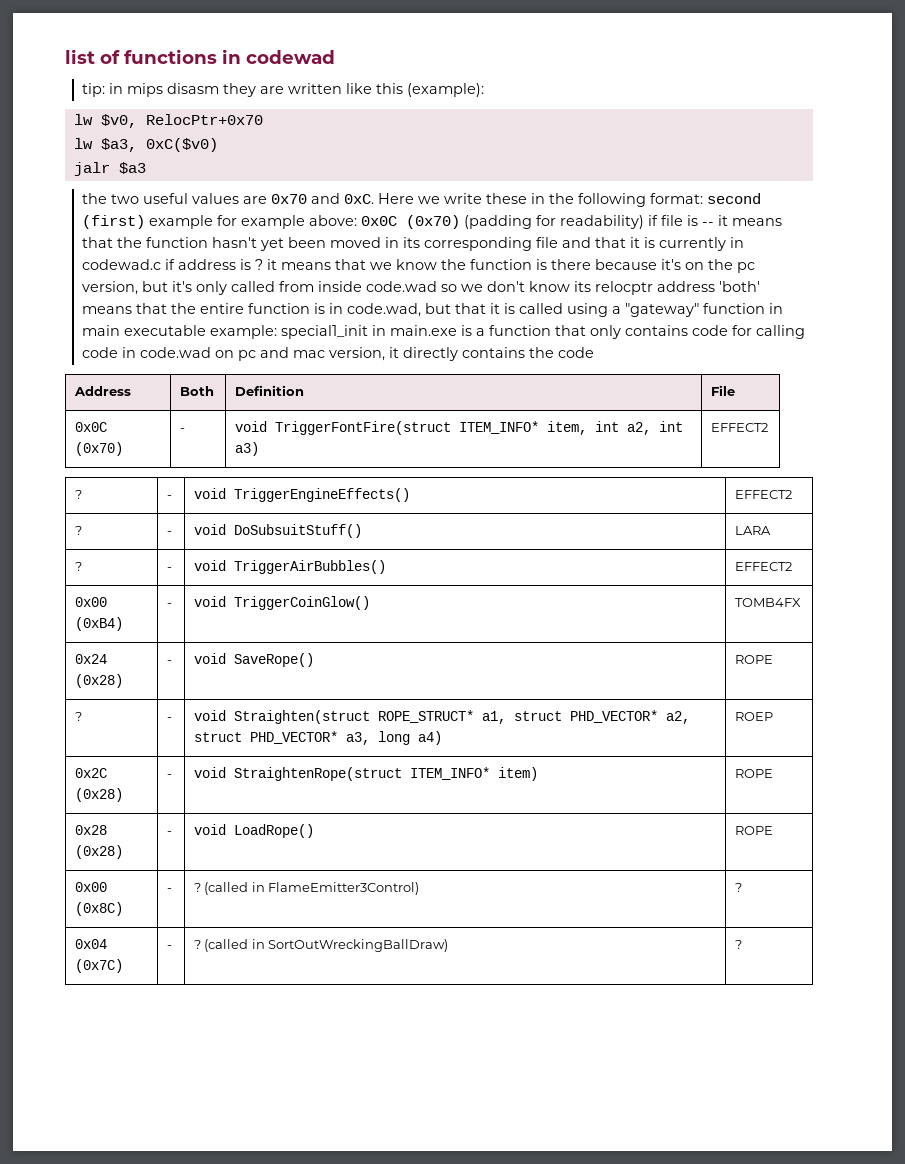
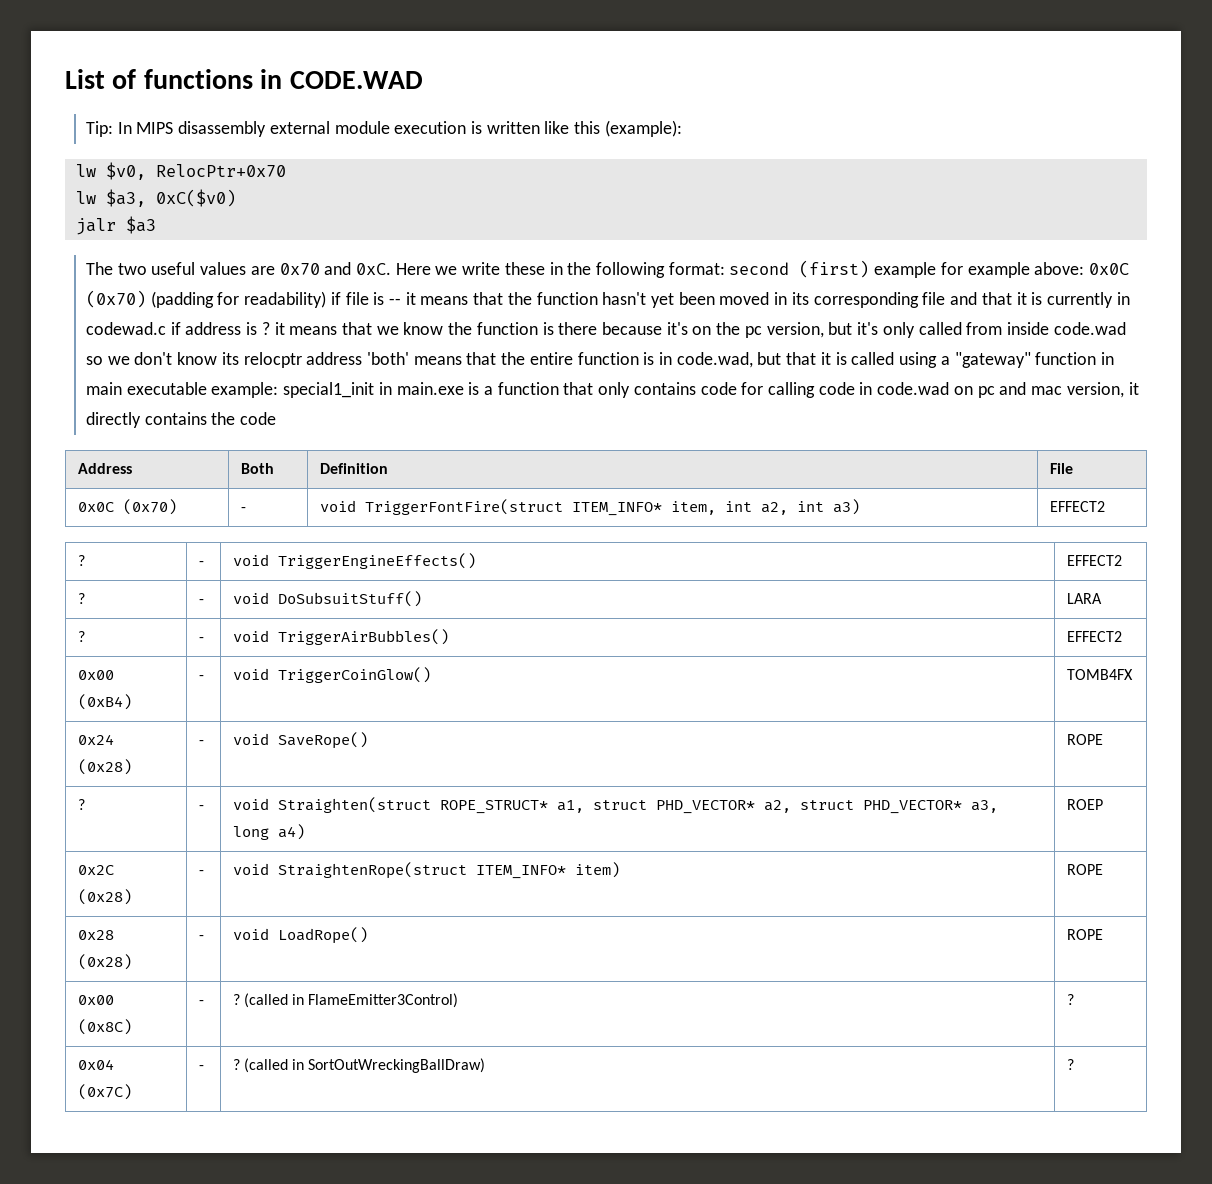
[65,49,95,64] list -> [65,69,105,89] List
[246,50,335,64] [81,83,284,97] codewad // tip: in mips disasm they are -> [289,71,423,89] [85,121,482,137] CODE.WAD // Tip: In MIPS disassembly external module execution is
[81,193,107,204] the -> [85,262,113,275] The

